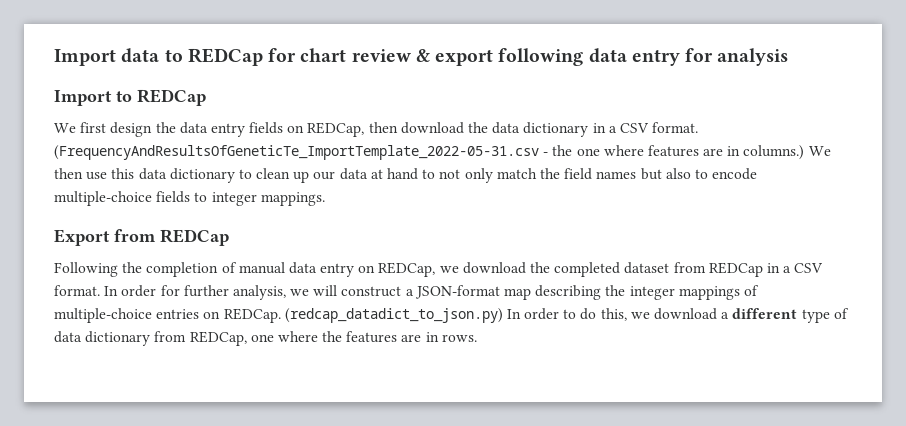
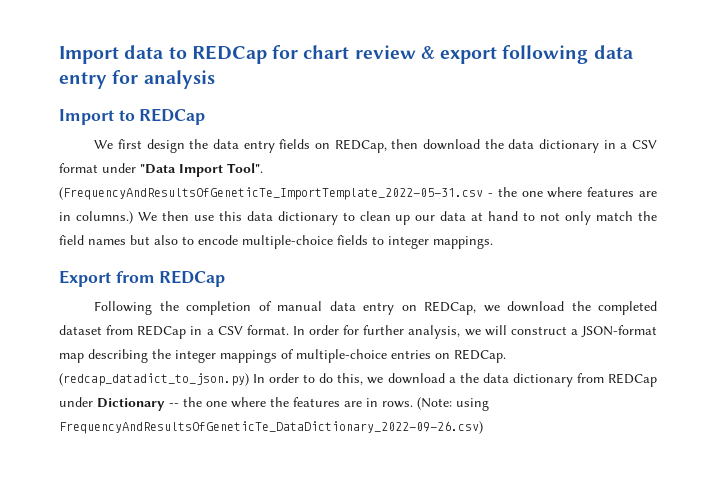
[652,122,699,133] format. -> [59,163,263,177] format under "Data Import Tool".
[732,308,849,323] [54,331,247,346] different type of data dictionary from REDCap, -> [459,373,658,387] [59,397,202,411] the data dictionary from REDCap under Dictionary -- the
(477, 338) none -> [417,397,489,411] [59,421,483,434] (Note: using FrequencyAndResultsOfGeneticTe_DataDictionary_2022-09-26.csv)

